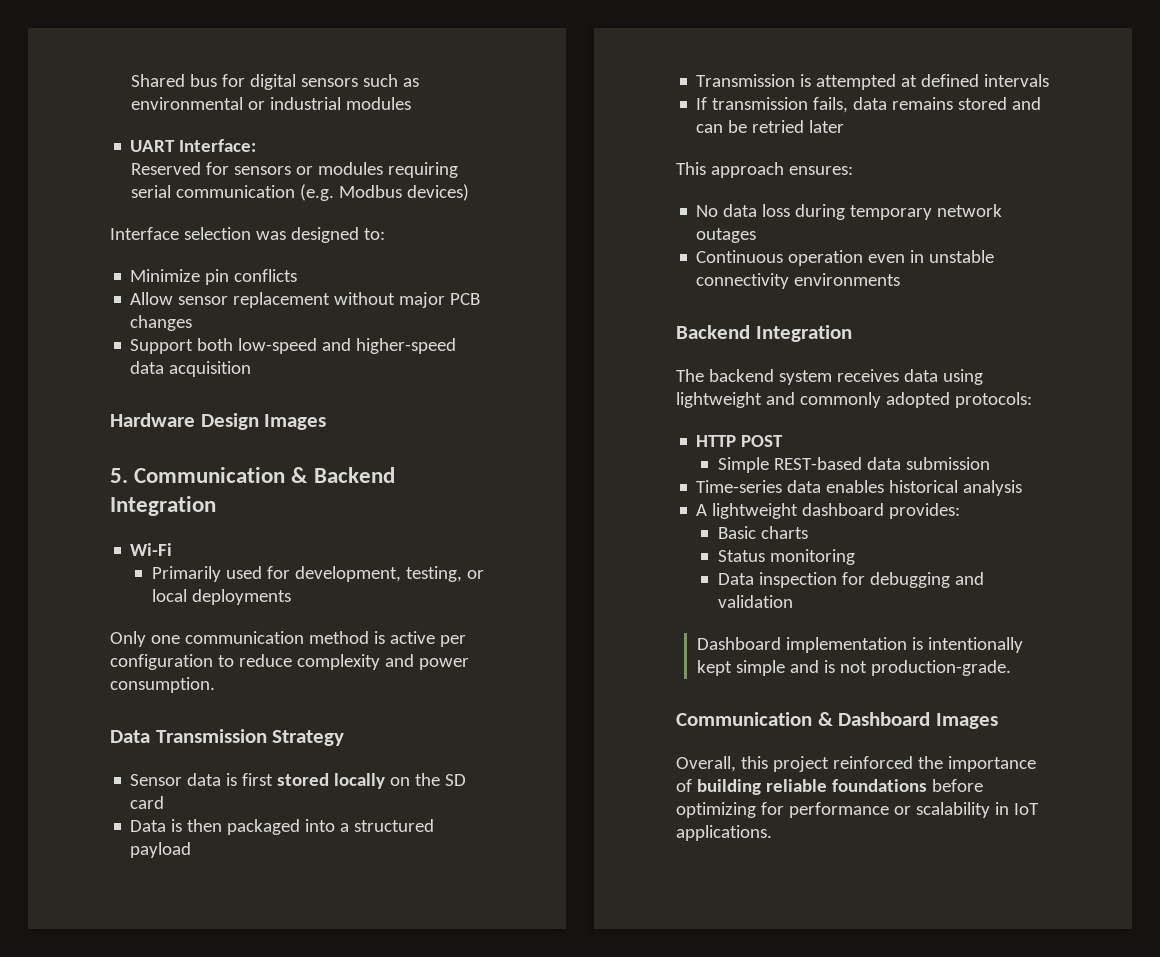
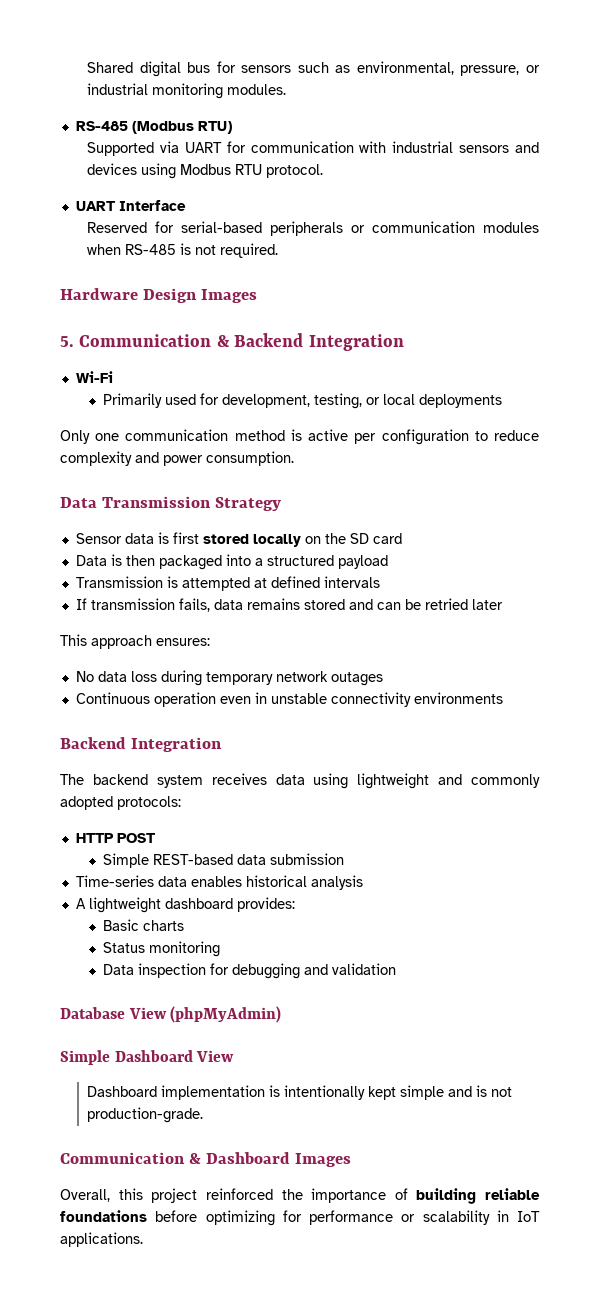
(186, 80) none -> [139,61,181,77] digital
[250,74,297,90] digital -> (236, 67) none
[131,97,412,110] [130,139,257,152] environmental or industrial modules // UART Interface: -> [356,61,540,76] [87,83,287,99] [75,121,232,134] [87,141,539,156] [87,163,324,179] [75,200,186,211] environmental, pressure, or industrial monitoring modules. // RS-485 (Modbus RTU) // Supported via UART for communication with industrial sensors and devices using Modbus RTU protocol. // UART Interface
[234,162,459,178] [131,184,470,201] [110,227,385,243] [130,269,298,285] [130,292,481,308] [130,315,193,331] [130,338,457,354] [130,361,252,377] sensors or modules requiring serial communication (e.g. Modbus devices) // Interface selection was designed to: // Minimize pin conflicts // Allow sensor replacement without major PCB changes // Support both low-speed and higher-speed data acquisition -> [181,221,539,236] [87,243,279,258] serial-based peripherals or communication modules when RS-485 is not required.
(793, 601) none -> [60,1006,282,1023] [60,1050,235,1065] // Database View (phpMyAdmin) // Simple Dashboard View

